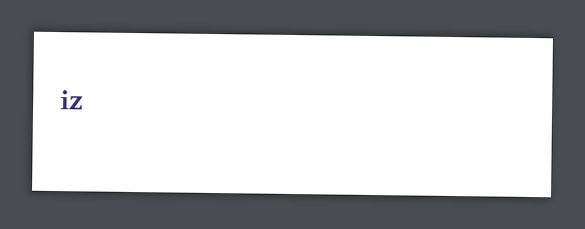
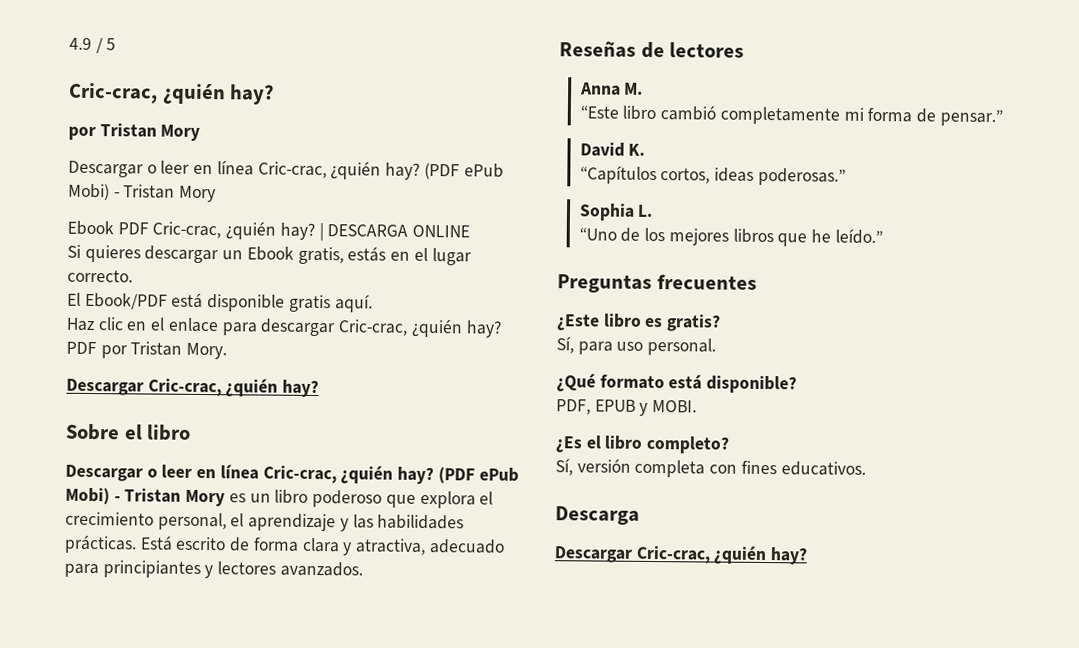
[60,90,83,110] iz -> [69,37,117,54] [68,82,275,105] [68,123,201,141] [68,160,504,180] [68,183,217,203] [67,220,471,242] [67,244,472,266] [67,269,133,283] [67,292,373,313] [66,317,502,338] [66,341,228,360] [66,378,320,398] [65,423,192,441] [65,464,519,485] [65,487,494,509] [65,511,465,532] [64,534,505,556] [64,560,363,579] [559,41,745,59] [579,82,644,96] [579,105,1003,127] [579,142,646,157] [579,165,846,186] [578,203,654,221] [578,227,883,247] [557,274,757,293] [556,313,722,332] [556,336,717,356] [556,373,798,394] [556,399,698,416] [555,435,731,454] [555,458,866,478] [555,506,640,525] [554,545,809,565] 4.9 / 5 // Cric-crac, ¿quién hay? // por Tristan Mory // Descargar o leer en línea Cric-crac, ¿quién hay? (PDF ePub Mobi) - Tristan Mory // Ebook PDF Cric-crac, ¿quién hay? | DESCARGA ONLINE // Si quieres descargar un Ebook gratis, estás en el lugar correcto. // El Ebook/PDF está disponible gratis aquí. // Haz clic en el enlace para descargar Cric-crac, ¿quién hay? PDF por Tristan Mory. // Descargar Cric-crac, ¿quién hay? // Sobre el libro // Descargar o leer en línea Cric-crac, ¿quién hay? (PDF ePub Mobi) - Tristan Mory es un libro poderoso que explora el crecimiento personal, el aprendizaje y las habilidades prácticas. Está escrito de forma clara y atractiva, adecuado para principiantes y lectores avanzados. // Reseñas de lectores // Anna M. // “Este libro cambió completamente mi forma de pensar.” // David K. // “Capítulos cortos, ideas poderosas.” // Sophia L. // “Uno de los mejores libros que he leído.” // Preguntas frecuentes // ¿Este libro es gratis? // Sí, para uso personal. // ¿Qué formato está disponible? // PDF, EPUB y MOBI. // ¿Es el libro completo? // Sí, versión completa con fines educativos. // Descarga // Descargar Cric-crac, ¿quién hay?

